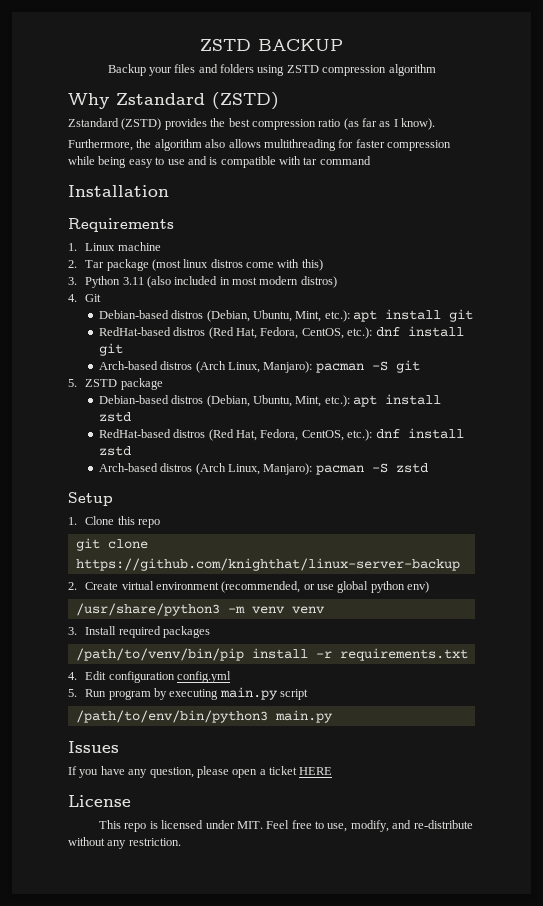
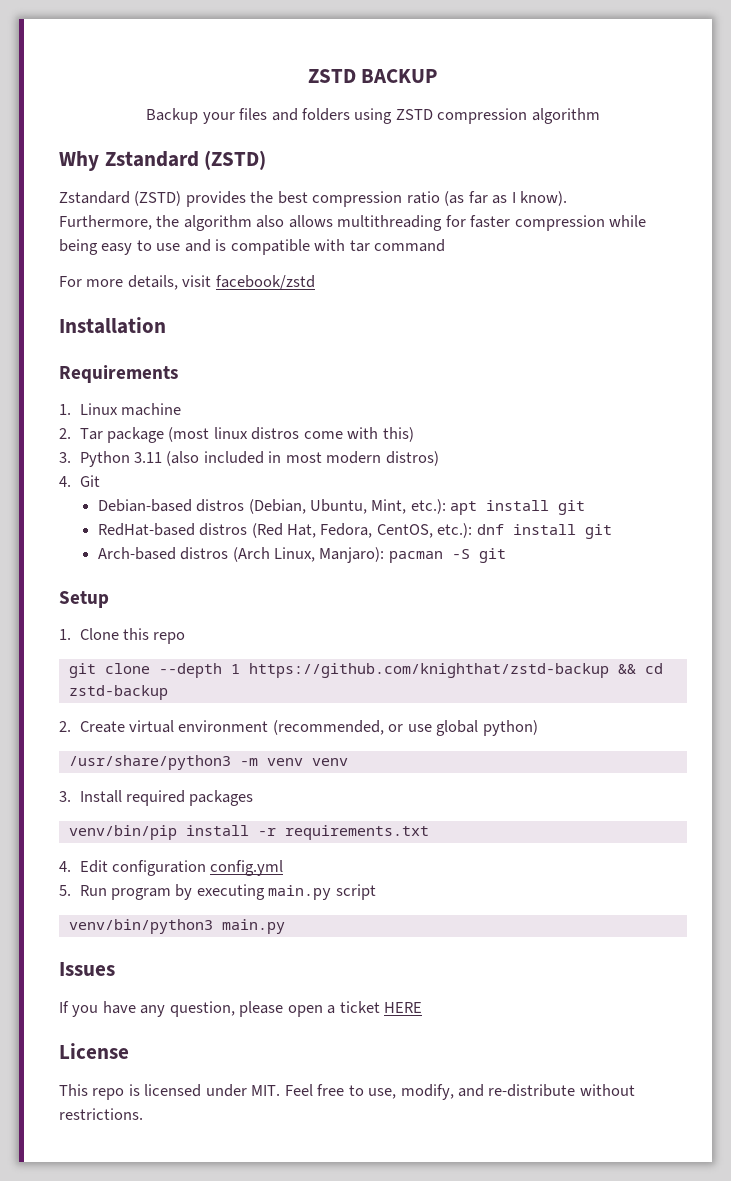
(371, 160) none -> [59,275,315,290] // For more details, visit facebook/zstd
[68,378,163,390] [98,394,442,407] [98,412,131,422] [98,428,464,441] [98,446,131,456] [98,463,428,475] // 5. ZSTD package // Debian-based distros (Debian, Ubuntu, Mint, etc.): apt install zstd // RedHat-based distros (Red Hat, Fedora, CentOS, etc.): dnf install zstd // Arch-based distros (Arch Linux, Manjaro): pacman -S zstd -> (506, 555) none
[75,558,460,571] https://github.com/knighthat/linux-server-backup -> [158,663,663,678] [68,685,168,700] --depth 1 https://github.com/knighthat/zstd-backup && cd zstd-backup
[370,581,430,593] python env) -> [482,720,538,736] python)
[75,648,244,661] /path/to/venv/bin/pip -> [68,825,177,840] venv/bin/pip
[75,710,268,723] /path/to/env/bin/python3 -> [68,919,213,934] venv/bin/python3
[107,838,181,849] any restriction. -> [59,1108,143,1120] restrictions.

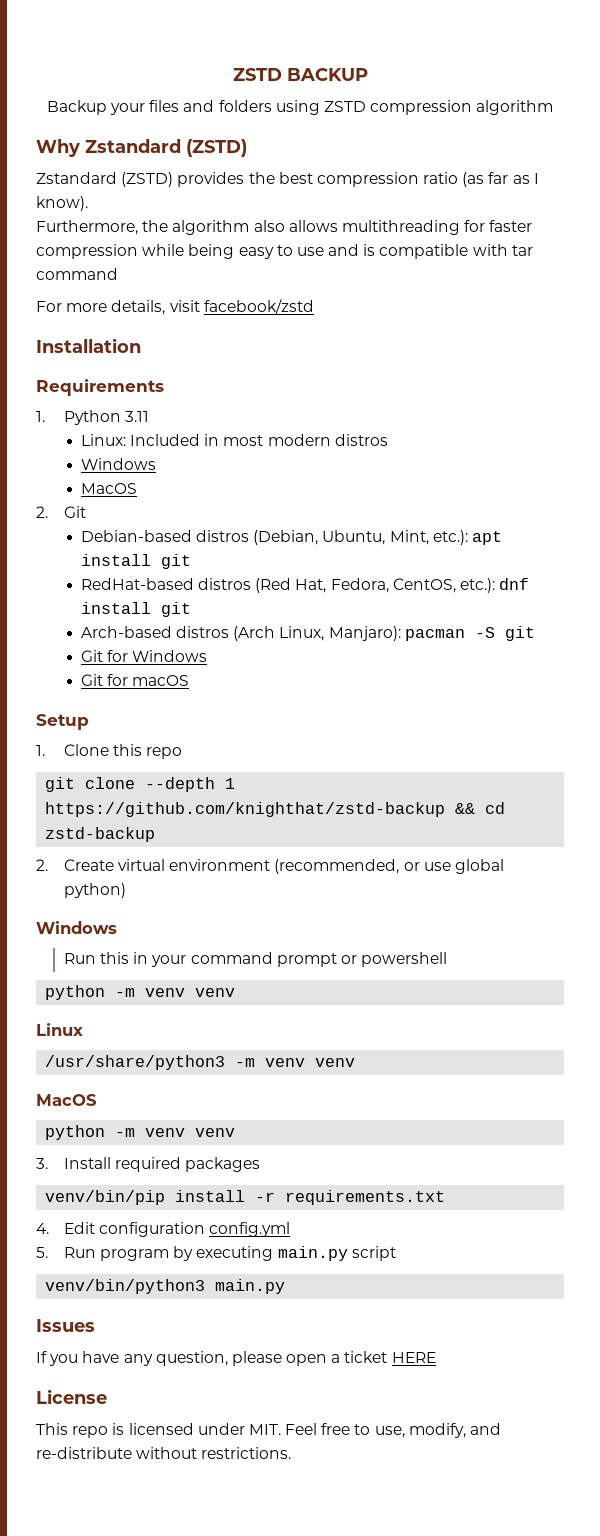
[79,403,181,416] [59,427,414,443] [59,452,71,463] Linux machine // 2. Tar package (most linux distros come with this) // 3. -> (45, 416) none
[166,451,264,466] (also included -> [80,434,201,446] // Linux: Included
[385,451,439,466] [59,476,71,487] distros) // 4. -> [334,434,388,446] [80,458,156,470] [80,483,137,494] [36,506,48,518] distros // Windows // MacOS // 2.
(506, 555) none -> [80,650,208,662] [80,674,190,686] // Git for Windows // Git for macOS
(538, 728) none -> [36,921,117,934] [63,952,448,967] [45,985,236,1000] [36,1023,83,1036] // Windows // Run this in your command prompt or powershell // python -m venv venv // Linux
(348, 762) none -> [36,1094,97,1106] [45,1125,236,1140] // MacOS // python -m venv venv

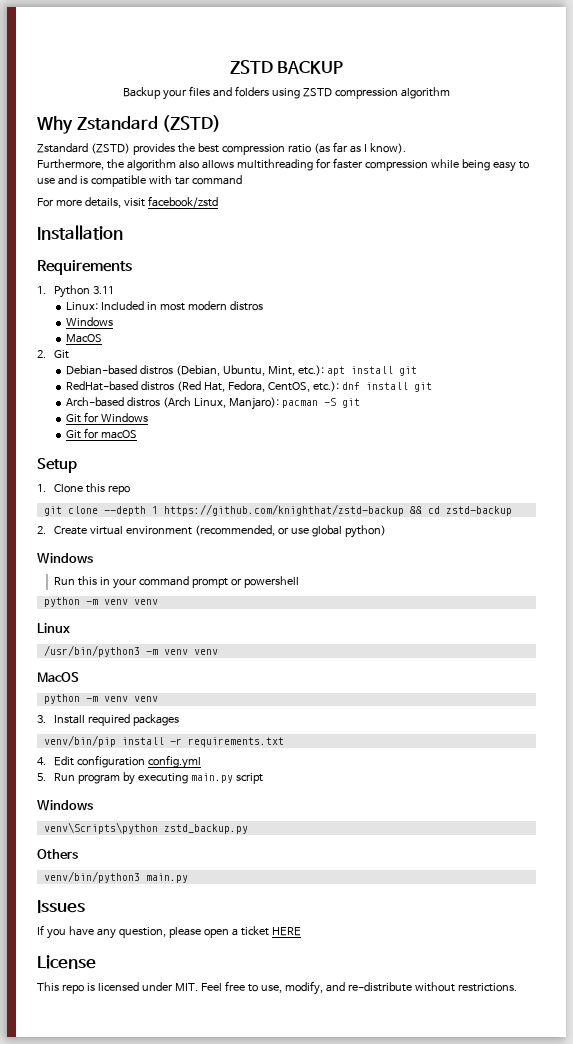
[45,1055,226,1070] /usr/share/python3 -> [43,645,140,657] /usr/bin/python3
(396, 1253) none -> [37,800,93,811] [43,822,248,834] [37,849,78,859] // Windows // venv\Scripts\python zstd_backup.py // Others

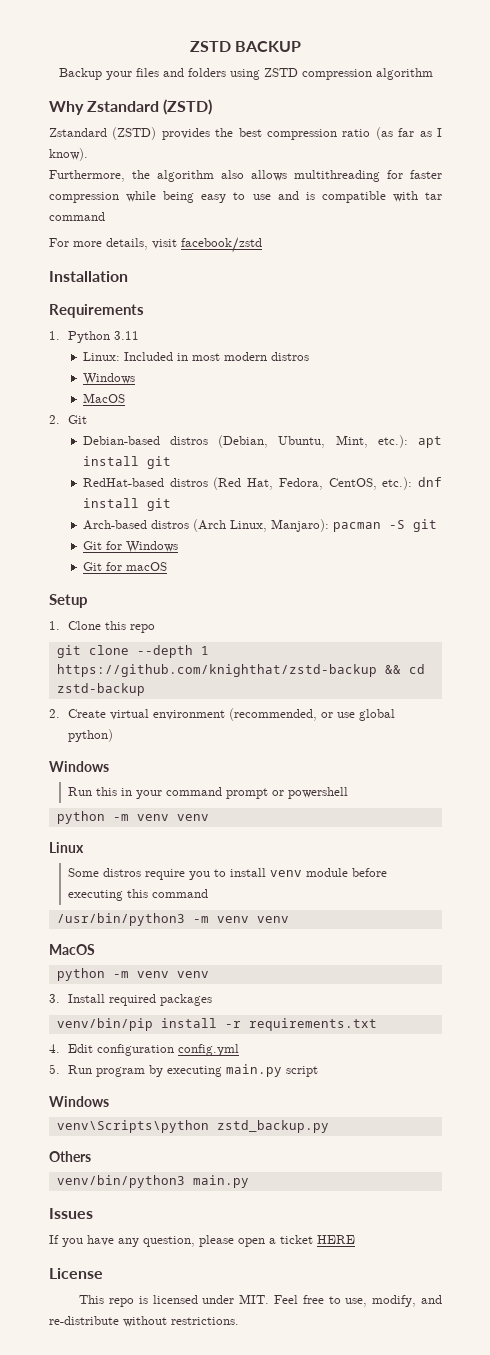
(70, 628) none -> [68,868,388,880] [68,889,209,901] // Some distros require you to install venv module before executing this command

